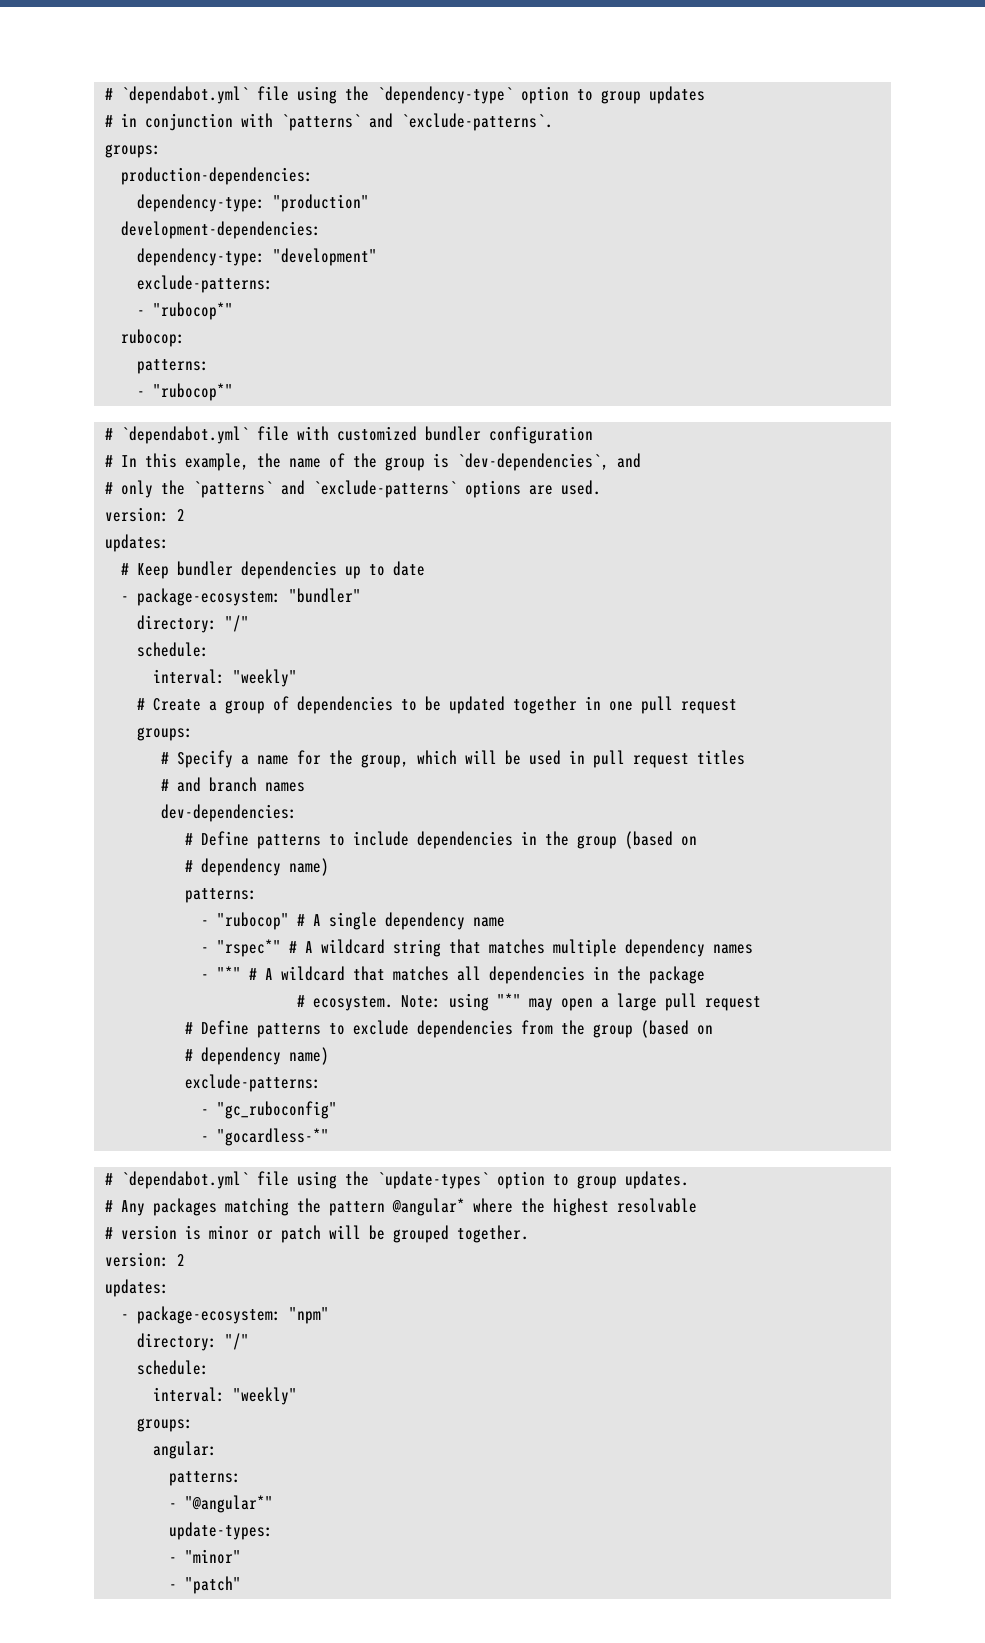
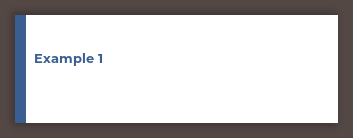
[104,86,705,104] [104,113,553,131] [104,144,161,158] [120,167,313,185] [136,194,369,212] [120,221,321,239] [136,248,377,266] [136,275,273,293] [136,302,233,320] [120,329,185,347] [136,359,209,374] [136,383,233,401] [104,426,593,444] [104,453,641,471] [104,480,601,498] [104,507,185,522] [104,534,169,552] [120,561,425,579] [120,588,361,606] [136,615,249,633] [136,642,209,657] [152,669,297,687] [136,696,737,714] [136,727,193,741] [160,750,745,768] [160,777,305,792] [160,804,297,822] [184,831,697,849] [184,858,329,876] [184,888,257,903] [200,912,505,930] [200,939,753,957] [200,966,705,984] [296,993,761,1011] [184,1020,713,1038] [184,1047,329,1065] [184,1074,321,1092] [200,1101,337,1119] [200,1128,329,1146] [104,1171,689,1189] [104,1198,697,1216] [104,1225,529,1243] [104,1252,185,1267] [104,1279,169,1297] [120,1306,329,1324] [136,1333,249,1351] [136,1360,209,1375] [152,1387,297,1405] [136,1418,193,1432] [152,1441,217,1459] [168,1471,241,1486] [168,1495,273,1513] [168,1522,273,1540] [168,1549,241,1564] [168,1576,241,1594] # `dependabot.yml` file using the `dependency-type` option to group updates // # in conjunction with `patterns` and `exclude-patterns`. // groups: // production-dependencies: // dependency-type: "production" // development-dependencies: // dependency-type: "development" // exclude-patterns: // - "rubocop*" // rubocop: // patterns: // - "rubocop*" // # `dependabot.yml` file with customized bundler configuration // # In this example, the name of the group is `dev-dependencies`, and // # only the `patterns` and `exclude-patterns` options are used. // version: 2 // updates: // # Keep bundler dependencies up to date // - package-ecosystem: "bundler" // directory: "/" // schedule: // interval: "weekly" // # Create a group of dependencies to be updated together in one pull request // groups: // # Specify a name for the group, which will be used in pull request titles // # and branch names // dev-dependencies: // # Define patterns to include dependencies in the group (based on // # dependency name) // patterns: // - "rubocop" # A single dependency name // - "rspec*" # A wildcard string that matches multiple dependency names // - "*" # A wildcard that matches all dependencies in the package // # ecosystem. Note: using "*" may open a large pull request // # Define patterns to exclude dependencies from the group (based on // # dependency name) // exclude-patterns: // - "gc_ruboconfig" // - "gocardless-*" // # `dependabot.yml` file using the `update-types` option to group updates. // # Any packages matching the pattern @angular* where the highest resolvable // # version is minor or patch will be grouped together. // version: 2 // updates: // - package-ecosystem: "npm" // directory: "/" // schedule: // interval: "weekly" // groups: // angular: // patterns: // - "@angular*" // update-types: // - "minor" // - "patch" -> [34,53,103,66] Example 1

